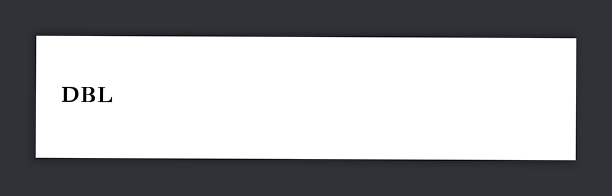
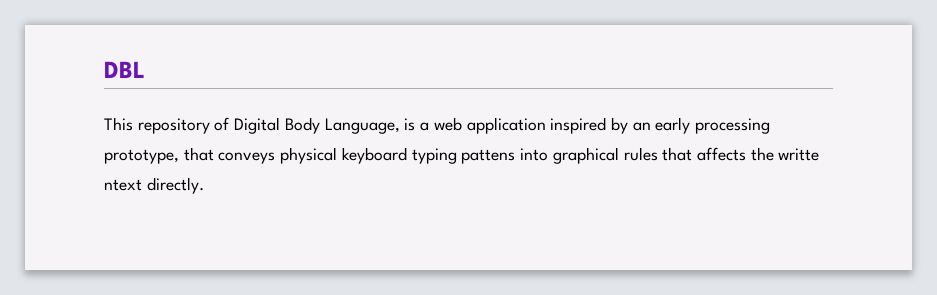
(114, 95) none -> [104,117,771,134] [104,147,820,164] [104,177,204,194] // This repository of Digital Body Language, is a web application inspired by an early processing prototype, that conveys physical keyboard typing pattens into graphical rules that affects the writte ntext directly.

